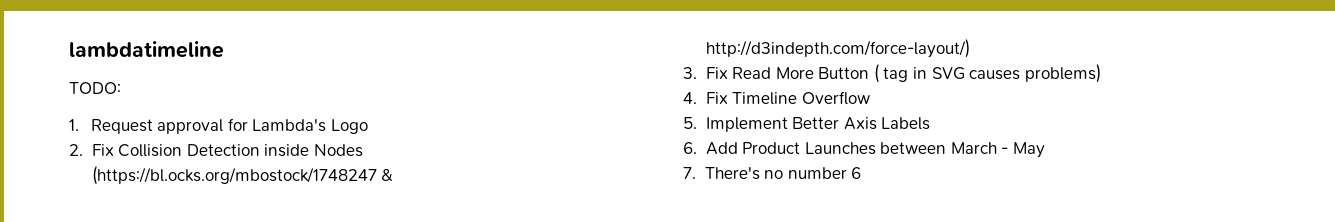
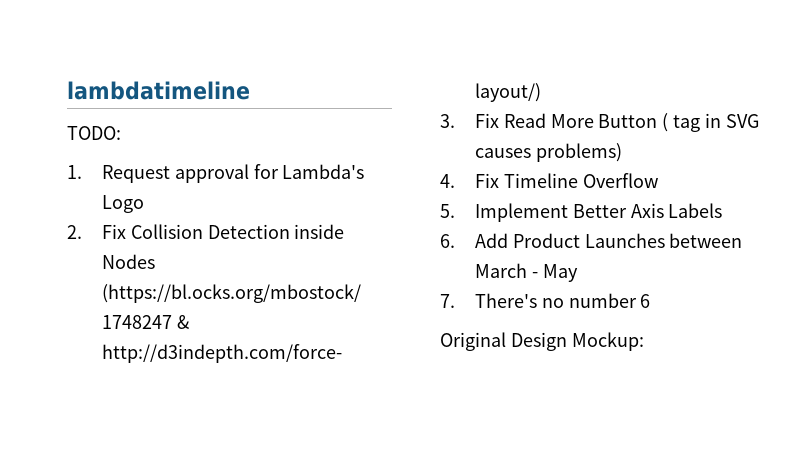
(862, 173) none -> [440,332,644,351] // Original Design Mockup:

